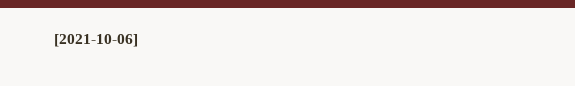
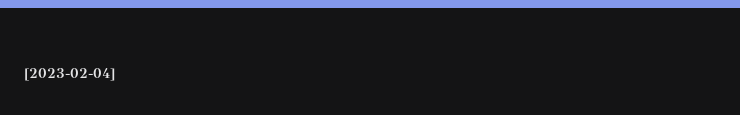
[54,34,138,47] [2021-10-06] -> [24,68,115,81] [2023-02-04]

